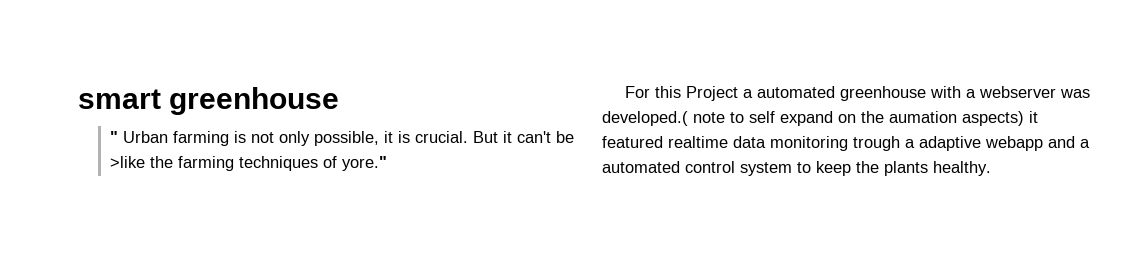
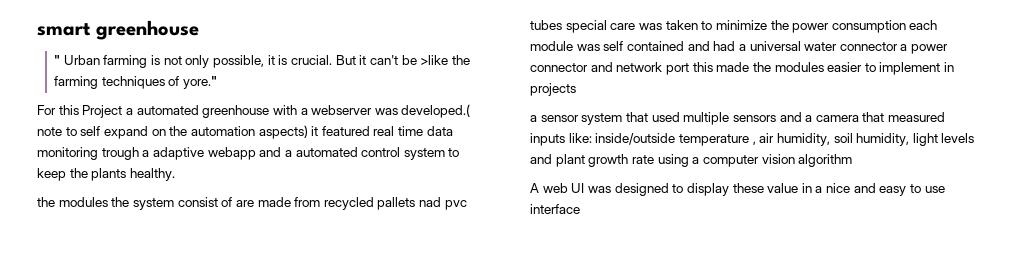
[889,111,957,123] aumation -> [190,126,255,136] automation
[668,136,728,148] realtime -> [373,126,424,136] real time
(991, 168) none -> [37,197,467,210] [530,20,938,33] [530,41,949,54] [530,62,955,75] [530,83,576,96] [530,112,946,125] [530,133,975,146] [530,154,853,167] [530,183,945,196] [530,204,580,214] // the modules the system consist of are made from recycled pallets nad pvc tubes special care was taken to minimize the power consumption each module was self contained and had a universal water connector a power connector and network port this made the modules easier to implement in projects // a sensor system that used multiple sensors and a camera that measured inputs like: inside/outside temperature , air humidity, soil humidity, light levels and plant growth rate using a computer vision algorithm // A web UI was designed to display these value in a nice and easy to use interface

